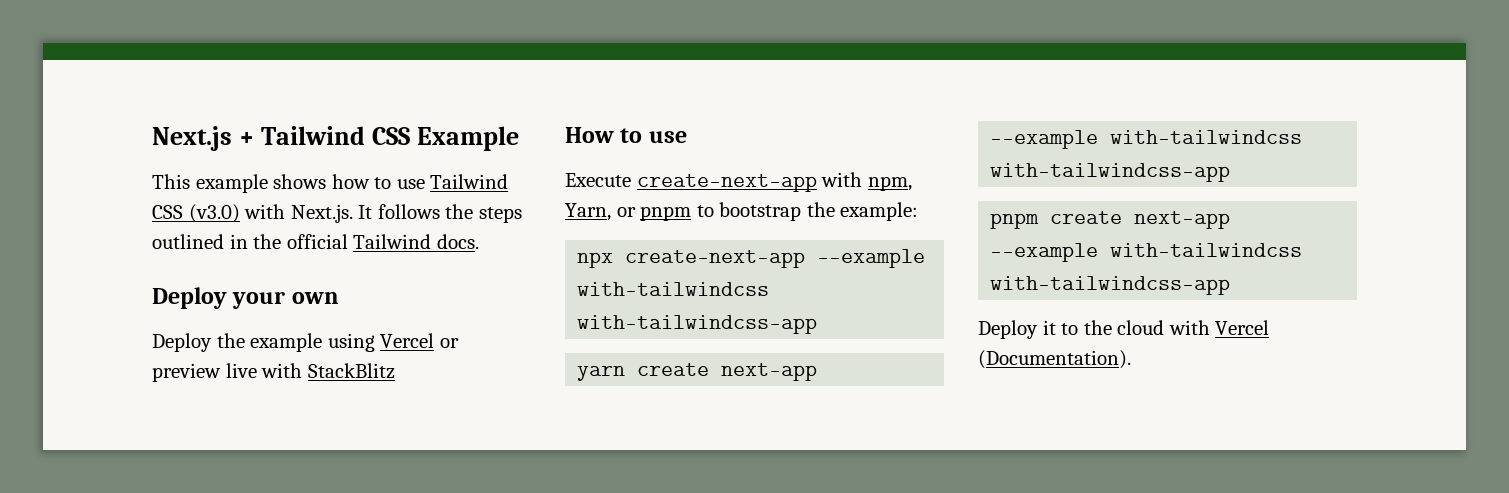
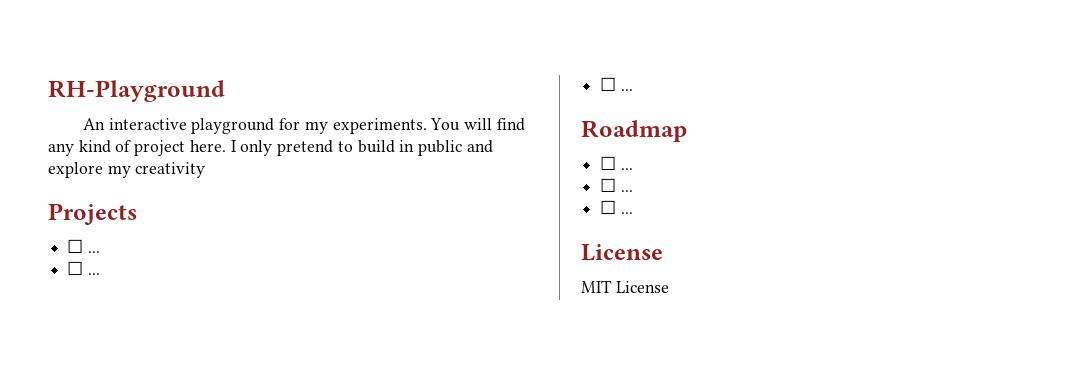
[152,126,520,151] [152,174,509,193] [152,204,522,223] [152,234,479,249] [152,287,339,309] [152,333,459,352] [152,363,395,382] [565,127,687,143] [565,172,912,192] [565,202,919,221] [577,249,926,268] [577,282,770,296] [577,315,818,334] [577,363,818,381] [990,130,1303,149] [990,163,1231,182] [990,211,1231,229] [990,243,1303,262] [990,276,1231,295] [978,320,1270,339] [978,350,1131,369] Next.js + Tailwind CSS Example // This example shows how to use Tailwind CSS (v3.0) with Next.js. It follows the steps outlined in the official Tailwind docs. // Deploy your own // Deploy the example using Vercel or preview live with StackBlitz // How to use // Execute create-next-app with npm, Yarn, or pnpm to bootstrap the example: // npx create-next-app --example with-tailwindcss with-tailwindcss-app // yarn create next-app --example with-tailwindcss with-tailwindcss-app // pnpm create next-app --example with-tailwindcss with-tailwindcss-app // Deploy it to the cloud with Vercel (Documentation). -> [48,80,225,102] [82,118,525,134] [48,140,493,156] [48,162,206,178] [48,203,137,225] [67,239,100,253] [67,261,100,275] [600,77,633,91] [581,120,687,142] [600,156,633,170] [600,178,633,192] [600,200,633,214] [581,244,663,261] [581,280,669,293] RH-Playground // An interactive playground for my experiments. You will find any kind of project here. I only pretend to build in public and explore my creativity // Projects // ☐ ... // ☐ ... // ☐ ... // Roadmap // ☐ ... // ☐ ... // ☐ ... // License // MIT License

